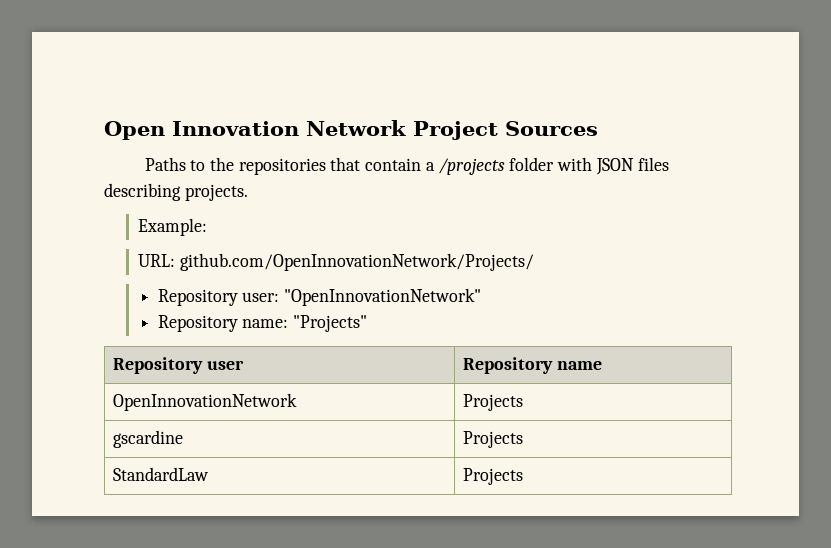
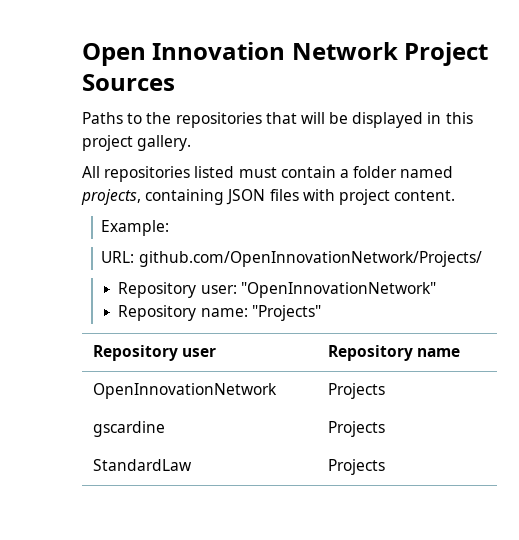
[365,157,669,175] [104,183,248,201] contain a /projects folder with JSON files describing projects. -> [300,112,473,128] [82,135,192,151] [82,166,454,182] [81,189,456,205] will be displayed in this project gallery. // All repositories listed must contain a folder named projects, containing JSON files with project content.

